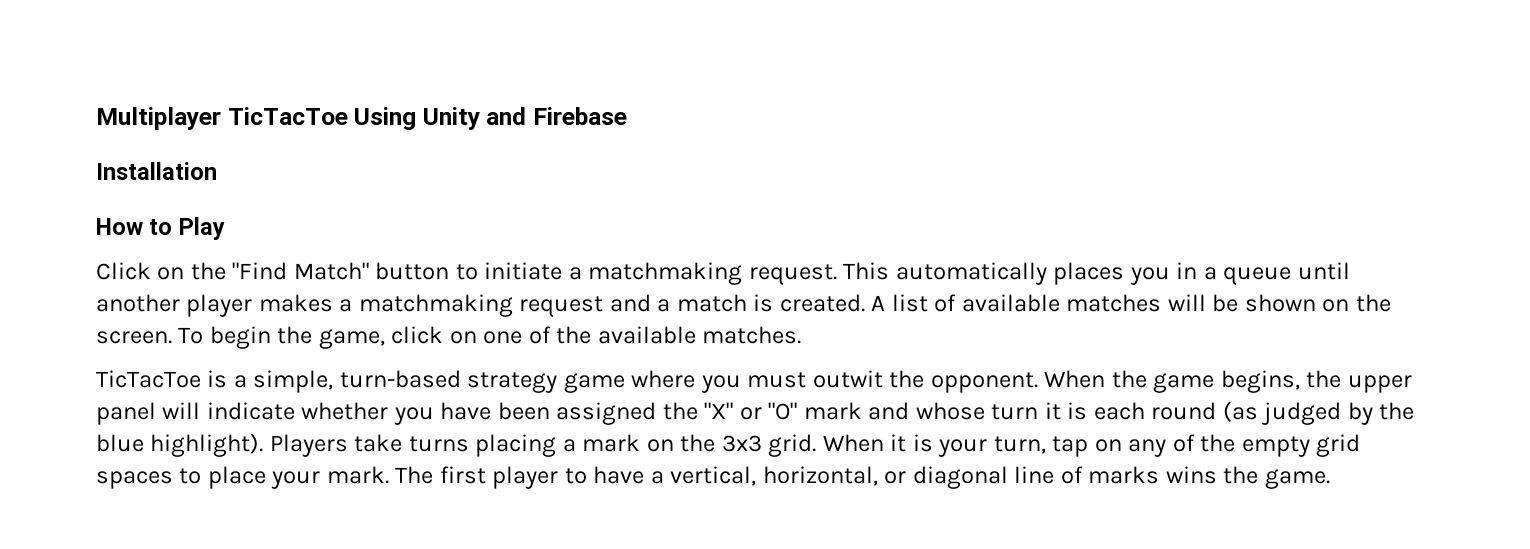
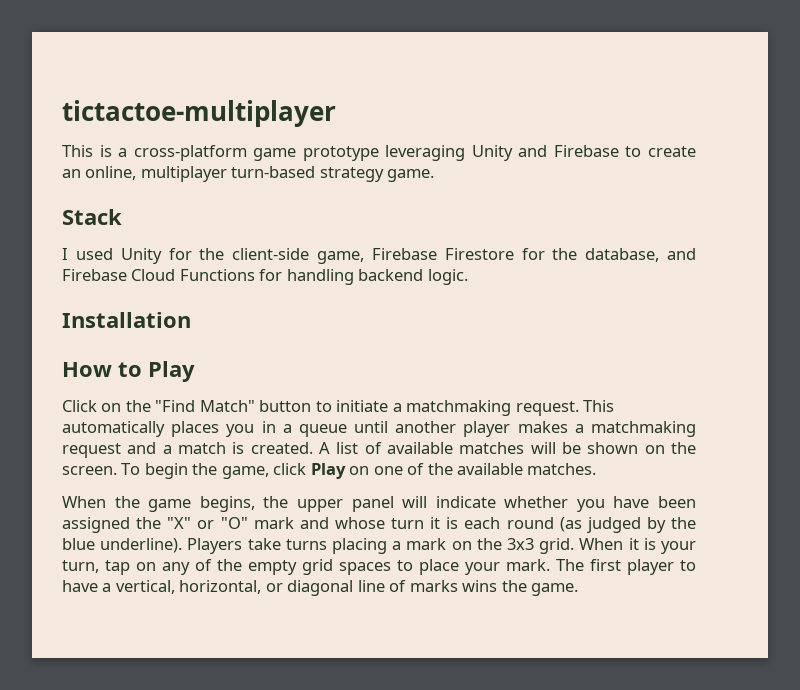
[96,107,628,130] Multiplayer TicTacToe Using Unity and Firebase -> [62,100,336,127] [62,145,696,161] [62,166,435,182] [62,209,122,225] [62,248,696,264] [62,269,468,285] tictactoe-multiplayer // This is a cross-platform game prototype leveraging Unity and Firebase to create an online, multiplayer turn-based strategy game. // Stack // I used Unity for the client-side game, Firebase Firestore for the database, and Firebase Cloud Functions for handling backend logic.
(444, 335) none -> [310,463,346,479] Play
[96,370,1038,393] TicTacToe is a simple, turn-based strategy game where you must outwit the opponent. -> (597, 469) none
[150,433,264,457] highlight). -> [100,538,183,553] underline).

